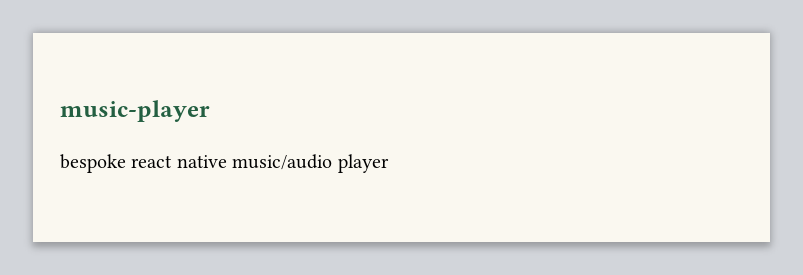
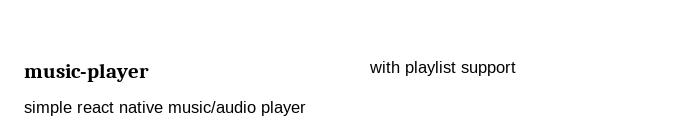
[60,154,126,173] bespoke -> [24,101,72,116] simple
(389, 163) none -> [369,61,516,76] with playlist support

